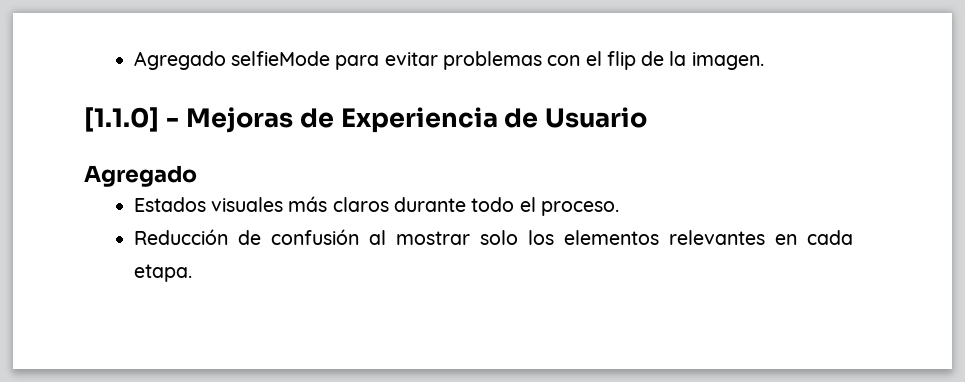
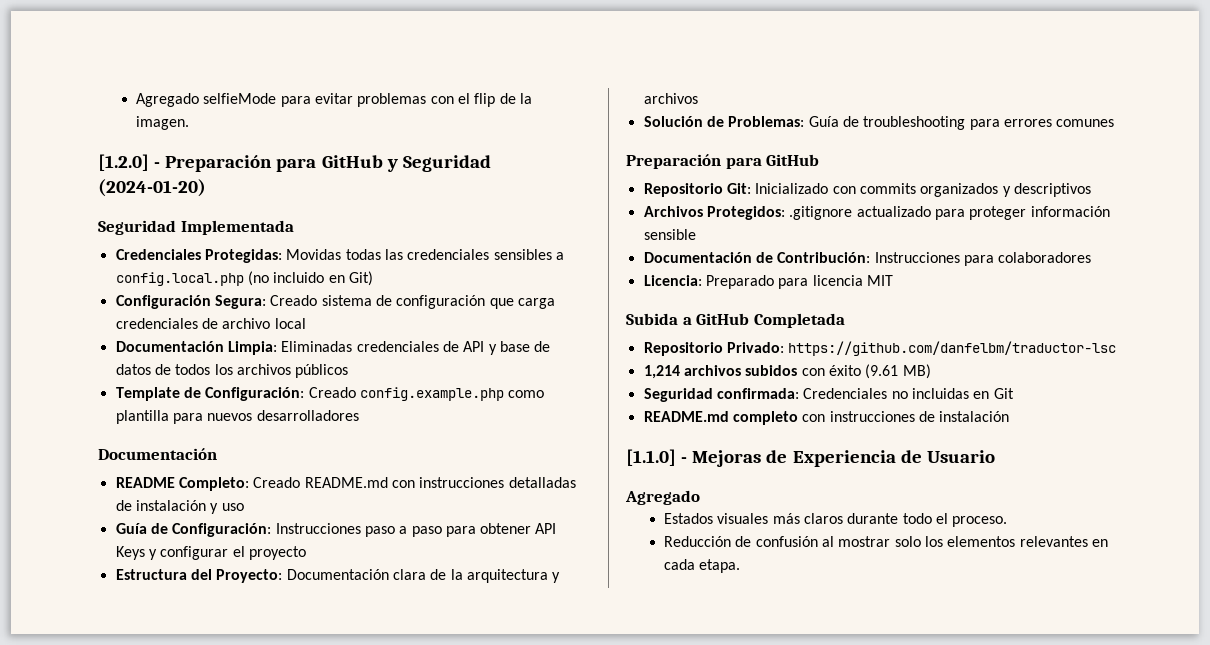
(764, 61) none -> [98,154,491,172] [98,179,206,197] [98,220,294,235] [115,249,564,263] [115,271,373,286] [115,295,555,309] [115,318,306,329] [115,341,551,355] [115,364,349,378] [115,387,545,401] [115,410,359,424] [98,448,217,460] [115,477,576,491] [115,500,244,514] [115,523,557,537] [115,546,306,560] [115,569,561,583] [643,93,698,104] [643,116,1115,130] [626,154,820,169] [643,183,1091,197] [643,206,1110,220] [643,229,696,240] [643,252,1092,266] [643,275,893,289] [626,313,845,328] [643,341,1117,356] [643,364,931,379] [643,388,1014,402] [643,411,1010,425] // [1.2.0] - Preparación para GitHub y Seguridad (2024-01-20) // Seguridad Implementada // Credenciales Protegidas: Movidas todas las credenciales sensibles a config.local.php (no incluido en Git) // Configuración Segura: Creado sistema de configuración que carga credenciales de archivo local // Documentación Limpia: Eliminadas credenciales de API y base de datos de todos los archivos públicos // Template de Configuración: Creado config.example.php como plantilla para nuevos desarrolladores // Documentación // README Completo: Creado README.md con instrucciones detalladas de instalación y uso // Guía de Configuración: Instrucciones paso a paso para obtener API Keys y configurar el proyecto // Estructura del Proyecto: Documentación clara de la arquitectura y archivos // Solución de Problemas: Guía de troubleshooting para errores comunes // Preparación para GitHub // Repositorio Git: Inicializado con commits organizados y descriptivos // Archivos Protegidos: .gitignore actualizado para proteger información sensible // Documentación de Contribución: Instrucciones para colaboradores // Licencia: Preparado para licencia MIT // Subida a GitHub Completada // Repositorio Privado: https://github.com/danfelbm/traductor-lsc // 1,214 archivos subidos con éxito (9.61 MB) // Seguridad confirmada: Credenciales no incluidas en Git // README.md completo con instrucciones de instalación

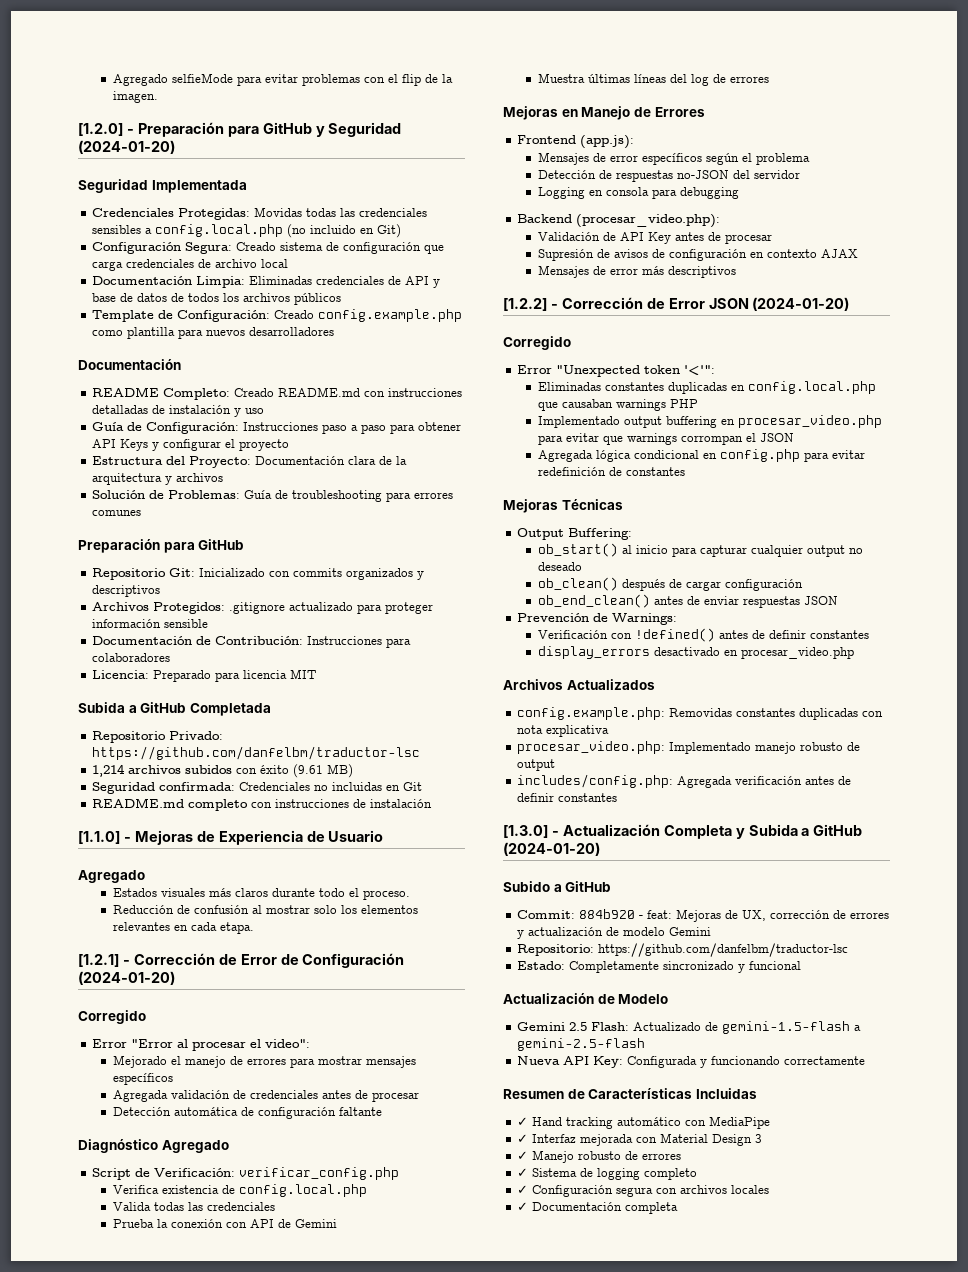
(741, 566) none -> [78,953,405,968] [78,971,175,985] [78,1010,146,1024] [92,1039,311,1051] [112,1055,416,1068] [112,1073,173,1085] [112,1090,419,1102] [112,1107,382,1119] [78,1139,229,1153] [92,1167,400,1180] [112,1184,367,1197] [112,1202,275,1211] [112,1219,337,1228] [537,73,769,86] [503,106,705,120] [517,135,635,149] [537,152,810,165] [537,170,800,182] [537,187,739,199] [517,214,721,228] [537,232,772,244] [537,249,858,261] [537,265,736,278] [503,297,850,311] [503,336,571,350] [517,365,716,377] [537,381,876,394] [537,399,698,411] [537,415,882,428] [537,433,794,445] [537,449,865,462] [537,467,685,476] [503,499,623,513] [517,528,633,540] [537,543,863,557] [537,562,582,571] [537,577,803,591] [537,594,838,608] [517,613,678,625] [537,628,869,642] [537,646,854,659] [503,679,655,690] [517,707,884,720] [517,725,610,737] [517,741,861,754] [517,759,556,771] [517,774,852,788] [517,793,618,802] [503,824,863,839] [503,842,600,856] [503,881,612,892] [517,909,890,922] [517,927,712,939] [517,943,849,957] [517,961,802,973] [503,993,669,1004] [517,1021,862,1034] [517,1038,646,1051] [517,1056,866,1068] [503,1088,757,1099] [517,1116,771,1129] [517,1133,763,1146] [517,1150,682,1163] [517,1168,698,1180] [517,1185,770,1197] [517,1202,679,1214] // [1.2.1] - Corrección de Error de Configuración (2024-01-20) // Corregido // Error "Error al procesar el video": // Mejorado el manejo de errores para mostrar mensajes específicos // Agregada validación de credenciales antes de procesar // Detección automática de configuración faltante // Diagnóstico Agregado // Script de Verificación: verificar_config.php // Verifica existencia de config.local.php // Valida todas las credenciales // Prueba la conexión con API de Gemini // Muestra últimas líneas del log de errores // Mejoras en Manejo de Errores // Frontend (app.js): // Mensajes de error específicos según el problema // Detección de respuestas no-JSON del servidor // Logging en consola para debugging // Backend (procesar_video.php): // Validación de API Key antes de procesar // Supresión de avisos de configuración en contexto AJAX // Mensajes de error más descriptivos // [1.2.2] - Corrección de Error JSON (2024-01-20) // Corregido // Error "Unexpected token '<'": // Eliminadas constantes duplicadas en config.local.php que causaban warnings PHP // Implementado output buffering en procesar_video.php para evitar que warnings corrompan el JSON // Agregada lógica condicional en config.php para evitar redefinición de constantes // Mejoras Técnicas // Output Buffering: // ob_start() al inicio para capturar cualquier output no deseado // ob_clean() después de cargar configuración // ob_end_clean() antes de enviar respuestas JSON // Prevención de Warnings: // Verificación con !defined() antes de definir constantes // display_errors desactivado en procesar_video.php // Archivos Actualizados // config.example.php: Removidas constantes duplicadas con nota explicativa // procesar_video.php: Implementado manejo robusto de output // includes/config.php: Agregada verificación antes de definir constantes // [1.3.0] - Actualización Completa y Subida a GitHub (2024-01-20) // Subido a GitHub // Commit: 884b920 - feat: Mejoras de UX, corrección de errores y actualización de modelo Gemini // Repositorio: https://github.com/danfelbm/traductor-lsc // Estado: Completamente sincronizado y funcional // Actualización de Modelo // Gemini 2.5 Flash: Actualizado de gemini-1.5-flash a gemini-2.5-flash // Nueva API Key: Configurada y funcionando correctamente // Resumen de Características Incluidas // ✓ Hand tracking automático con MediaPipe // ✓ Interfaz mejorada con Material Design 3 // ✓ Manejo robusto de errores // ✓ Sistema de logging completo // ✓ Configuración segura con archivos locales // ✓ Documentación completa

